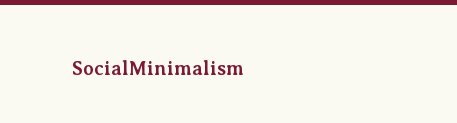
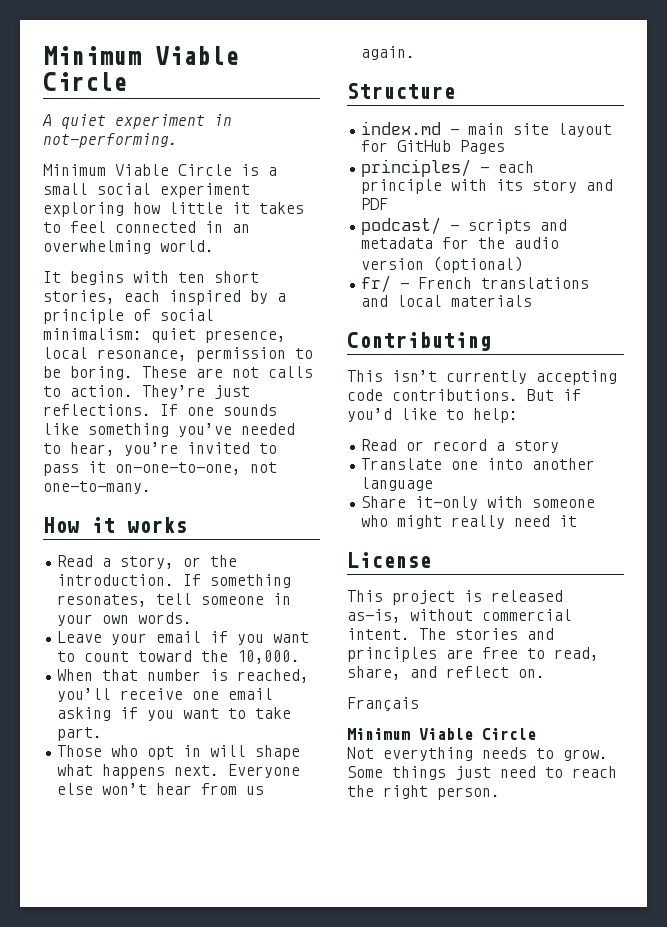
[72,60,244,75] SocialMinimalism -> [43,46,239,65] [43,72,127,91] [42,114,232,129] [43,133,178,148] [43,164,277,176] [43,183,250,198] [43,202,304,217] [43,221,250,233] [43,240,214,254] [43,271,259,285] [43,290,286,305] [43,309,214,324] [43,328,286,343] [43,347,313,362] [43,366,313,380] [43,385,250,399] [43,404,277,416] [43,423,295,437] [43,442,277,456] [43,461,277,476] [43,481,151,494] [43,517,187,533] [57,555,238,569] [57,574,292,588] [57,593,292,607] [57,612,193,626] [57,631,310,645] [57,650,301,664] [57,669,310,683] [57,688,274,702] [57,707,292,721] [57,727,103,741] [57,745,301,760] [57,764,301,779] [57,783,265,795] [361,46,416,60] [347,83,455,99] [361,121,613,137] [361,140,506,154] [361,159,535,177] [361,179,614,194] [361,198,389,210] [361,217,568,235] [361,237,560,249] [361,256,524,273] [361,275,590,293] [361,295,533,307] [347,332,491,351] [347,370,617,385] [347,389,581,401] [347,408,518,423] [361,439,560,453] [361,458,596,470] [361,477,434,491] [361,496,596,510] [361,515,578,529] [347,552,431,568] [347,590,563,605] [347,609,572,623] [347,628,554,640] [347,647,599,662] [347,666,545,680] [347,697,419,712] [347,728,536,740] [347,747,608,761] [347,766,617,780] [347,785,500,800] Minimum Viable Circle // A quiet experiment in not-performing. // Minimum Viable Circle is a small social experiment exploring how little it takes to feel connected in an overwhelming world. // It begins with ten short stories, each inspired by a principle of social minimalism: quiet presence, local resonance, permission to be boring. These are not calls to action. They’re just reflections. If one sounds like something you’ve needed to hear, you’re invited to pass it on—one-to-one, not one-to-many. // How it works // Read a story, or the introduction. If something resonates, tell someone in your own words. // Leave your email if you want to count toward the 10,000. // When that number is reached, you’ll receive one email asking if you want to take part. // Those who opt in will shape what happens next. Everyone else won’t hear from us again. // Structure // index.md — main site layout for GitHub Pages // principles/ — each principle with its story and PDF // podcast/ — scripts and metadata for the audio version (optional) // fr/ — French translations and local materials // Contributing // This isn’t currently accepting code contributions. But if you’d like to help: // Read or record a story // Translate one into another language // Share it—only with someone who might really need it // License // This project is released as-is, without commercial intent. The stories and principles are free to read, share, and reflect on. // Français // Minimum Viable Circle // Not everything needs to grow. Some things just need to reach the right person.

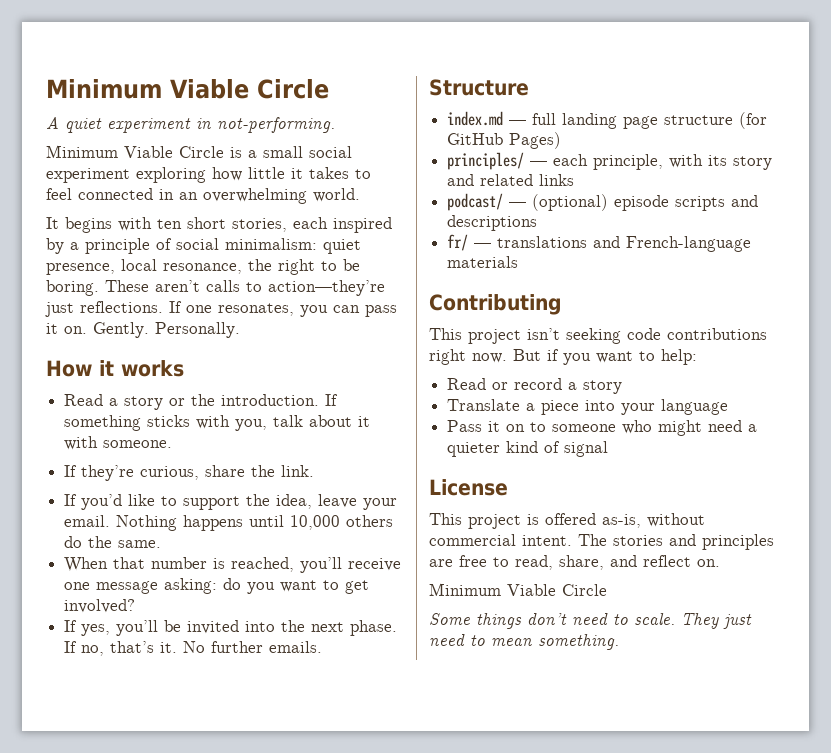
[196,347,286,362] permission -> [248,259,315,275] the right
[196,366,313,378] [43,385,250,399] [43,404,277,416] [43,423,295,437] [43,442,277,456] [43,461,277,476] [43,481,151,494] are not calls to action. They’re just reflections. If one sounds like something you’ve needed to hear, you’re invited to pass it on—one-to-one, not one-to-many. -> [155,280,385,296] [45,301,397,317] [46,322,240,338] aren’t calls to action—they’re just reflections. If one resonates, you can pass it on. Gently. Personally.
[120,556,175,569] story, -> [124,396,164,410] story
[57,593,292,607] [57,612,193,626] [57,631,310,645] [57,650,301,664] resonates, tell someone in your own words. // Leave your email if you want to count toward the 10,000. -> [147,415,371,431] [64,436,173,450] [64,465,315,481] [64,494,398,510] [64,515,394,531] [64,536,162,548] sticks with you, talk about it with someone. // If they’re curious, share the link. // If you’d like to support the idea, leave your email. Nothing happens until 10,000 others do the same.
[228,688,274,700] [57,707,292,721] [57,727,103,741] [57,745,301,760] [57,764,301,779] [57,783,265,795] [361,46,416,60] [347,83,455,99] [361,121,613,137] [361,140,506,154] email asking if you want to take part. // Those who opt in will shape what happens next. Everyone else won’t hear from us again. // Structure // index.md — main site layout for GitHub Pages -> [96,578,370,594] [64,599,136,613] [64,620,398,636] [64,641,323,656] [429,79,529,96] [447,111,768,129] [447,132,562,149] message asking: do you want to get involved? // If yes, you’ll be invited into the next phase. If no, that’s it. No further emails. // Structure // index.md — full landing page structure (for GitHub Pages)
[361,179,443,194] principle -> [593,154,664,170] principle,
[361,198,389,210] PDF -> [480,174,575,186] related links
[468,219,568,234] [361,237,560,249] [361,256,524,273] scripts and metadata for the audio version (optional) -> [532,194,759,211] [447,215,538,231] (optional) episode scripts and descriptions
[418,277,473,289] French -> (492, 245) none
[397,295,443,307] local -> [626,236,752,252] French-language
[392,370,617,385] [347,389,581,401] [347,408,437,422] isn’t currently accepting code contributions. But if you’d like -> [468,328,767,344] [429,349,633,365] project isn’t seeking code contributions right now. But if you want
[451,458,596,470] [361,477,434,491] [361,496,596,510] [361,515,578,529] one into another language // Share it—only with someone who might really need it -> [526,399,729,415] [447,420,758,436] [447,441,609,457] a piece into your language // Pass it on to someone who might need a quieter kind of signal
[491,590,563,602] released -> [545,513,596,525] offered
[347,697,419,712] [347,728,536,740] [347,747,608,761] [347,766,617,780] [347,785,500,800] // Français // Minimum Viable Circle // Not everything needs to grow. Some things just need to reach the right person. -> [429,583,607,596] [429,613,752,629] [429,634,619,650] // Minimum Viable Circle // Some things don’t need to scale. They just need to mean something.

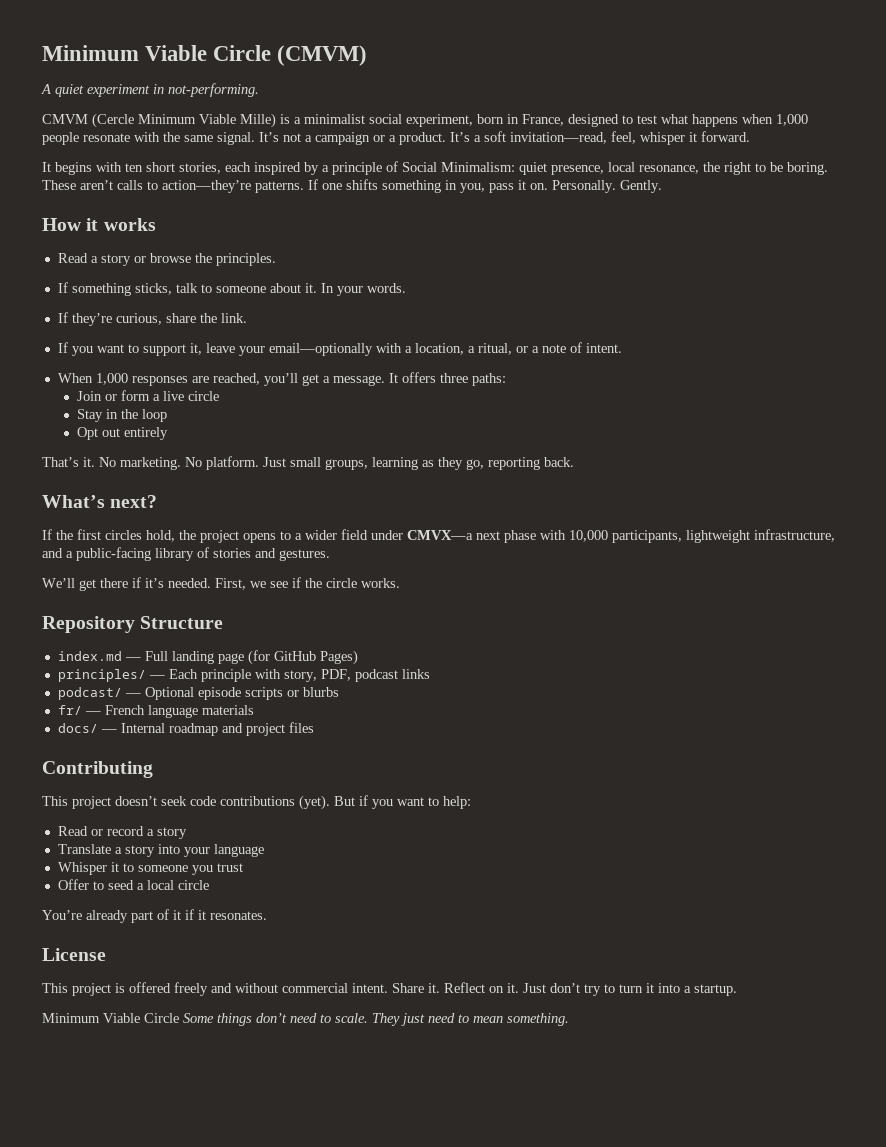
[46,79,329,99] Minimum Viable Circle -> [42,45,368,66] Minimum Viable Circle (CMVM)
[46,145,224,158] Minimum Viable Circle -> [42,113,276,128] CMVM (Cercle Minimum Viable Mille)
[263,146,352,158] [46,167,371,183] [46,188,360,204] small social experiment exploring how little it takes to feel connected in an overwhelming world. -> [304,114,808,127] [42,131,750,145] minimalist social experiment, born in France, designed to test what happens when 1,000 people resonate with the same signal. It’s not a campaign or a product. It’s a soft invitation—read, feel, whisper it forward.
[176,238,317,250] social minimalism: -> [402,162,515,172] Social Minimalism:
[45,301,360,317] just reflections. If one resonates, you can -> [255,179,485,193] patterns. If one shifts something in you,
(87, 330) none -> [552,180,616,193] Personally.
[155,322,240,338] Personally. -> (662, 186) none
[191,394,339,406] [64,415,371,431] [64,436,173,450] the introduction. If something sticks with you, talk about it with someone. -> [149,253,276,266] [57,282,406,296] browse the principles. // If something sticks, talk to someone about it. In your words.
[81,494,398,510] [64,515,394,531] [64,536,162,548] [64,557,402,573] [64,578,370,594] [64,599,136,613] [64,620,398,636] [64,641,323,656] you’d like to support the idea, leave your email. Nothing happens until 10,000 others do the same. // When that number is reached, you’ll receive one message asking: do you want to get involved? // If yes, you’ll be invited into the next phase. If no, that’s it. No further emails. // -> [71,342,622,356] [57,372,506,386] [77,390,220,401] [77,409,168,422] [77,427,169,440] [42,456,574,470] [42,495,158,508] [42,529,835,543] [42,547,330,561] [42,577,400,591] [42,616,135,633] you want to support it, leave your email—optionally with a location, a ritual, or a note of intent. // When 1,000 responses are reached, you’ll get a message. It offers three paths: // Join or form a live circle // Stay in the loop // Opt out entirely // That’s it. No marketing. No platform. Just small groups, learning as they go, reporting back. // What’s next? // If the first circles hold, the project opens to a wider field under CMVX—a next phase with 10,000 participants, lightweight infrastructure, and a public-facing library of stories and gestures. // We’ll get there if it’s needed. First, we see if the circle works. // Repository
[532,113,557,125] full -> [144,651,168,661] Full
[664,115,734,125] structure -> (244, 658) none
[553,154,773,170] [447,174,534,186] each principle, with its story and related -> [168,669,398,682] Each principle with story, PDF, podcast
[532,194,609,211] (optional) -> [144,687,194,700] Optional
[731,195,759,207] [447,215,538,231] and descriptions -> [286,687,339,697] or blurbs
[497,236,752,252] [447,256,519,268] [429,294,562,315] [429,328,767,344] [429,349,507,365] translations and French-language materials // Contributing // This project isn’t seeking code contributions right now. -> [104,705,254,718] [57,722,314,736] [42,761,153,778] [42,795,330,810] French language materials // docs/ — Internal roadmap and project files // Contributing // This project doesn’t seek code contributions (yet).
[541,400,580,415] piece -> [124,845,155,857] story
[447,420,758,436] [447,441,609,457] Pass it on to someone who might need a quieter kind of signal -> [57,862,243,875] [57,879,209,890] [42,909,267,923] Whisper it to someone you trust // Offer to seed a local circle // You’re already part of it if it resonates.
[602,514,641,528] as-is, -> [174,982,232,996] freely and
[578,534,774,550] [429,555,720,570] [429,583,607,596] The stories and principles are free to read, share, and reflect on. // Minimum Viable Circle // -> [392,982,737,996] [42,1013,179,1023] Share it. Reflect on it. Just don’t try to turn it into a startup. // Minimum Viable Circle

